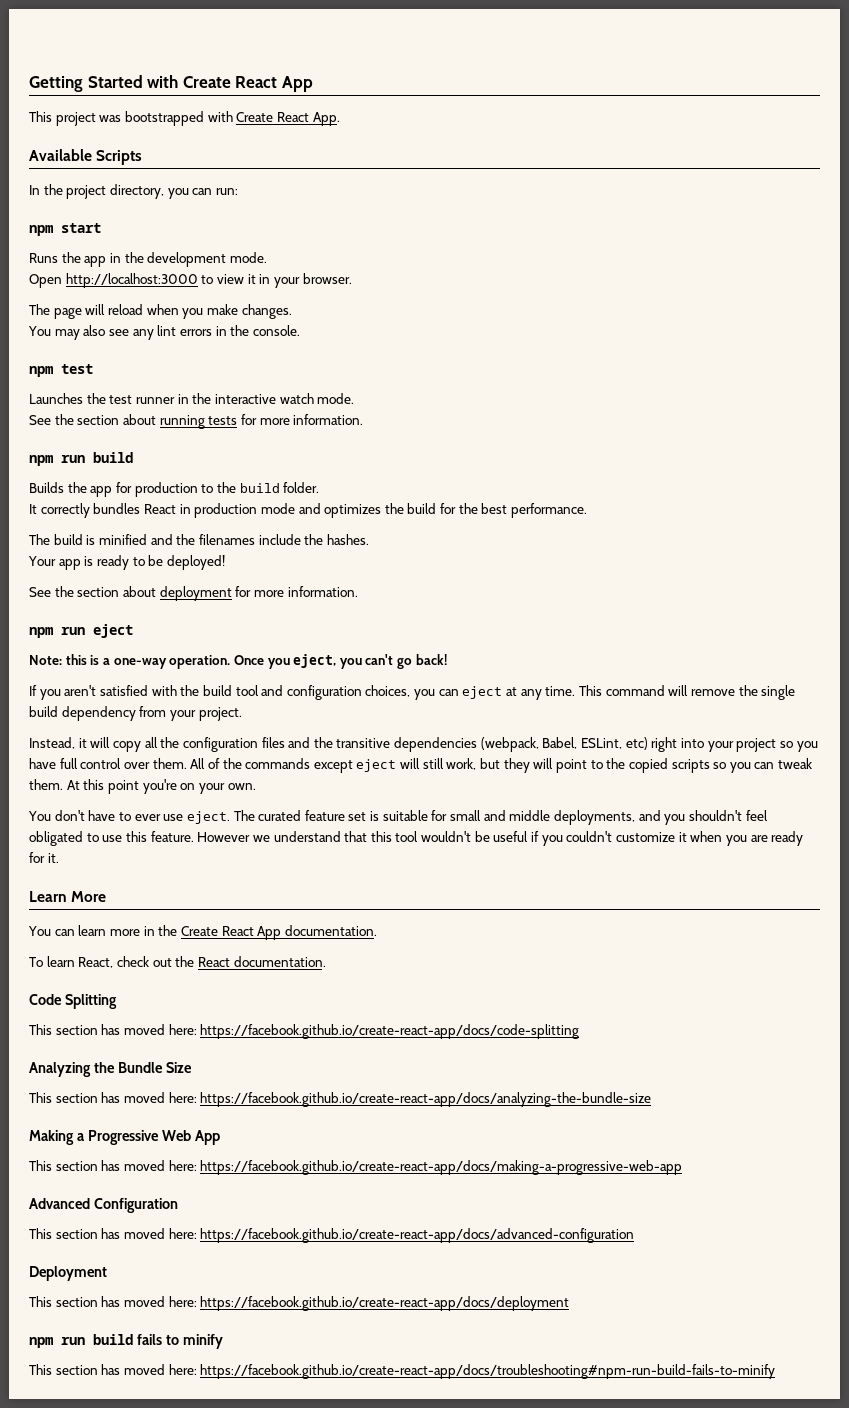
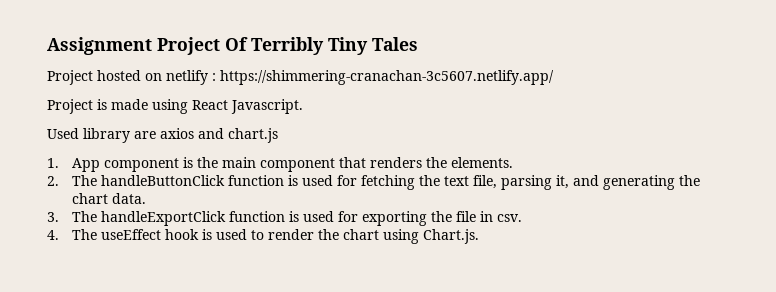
[29,75,313,92] [29,111,340,126] [29,149,143,165] [29,184,238,199] [29,223,101,236] [29,252,267,267] [29,273,352,288] [29,304,292,319] [28,325,300,340] [29,364,93,377] [29,393,355,404] [29,414,364,429] [29,452,133,466] [29,482,320,497] [29,503,588,518] [29,534,369,545] [28,555,225,570] [29,586,358,601] [29,624,133,638] [29,654,447,669] [29,685,796,700] [29,706,242,721] [29,737,818,752] [29,758,813,773] [29,779,256,794] [28,810,768,825] [29,831,804,846] [29,852,59,863] [29,891,107,902] [28,925,377,940] [29,956,326,968] [29,994,117,1009] [29,1024,580,1039] [29,1062,192,1077] [29,1092,652,1107] [29,1130,220,1145] [29,1160,683,1175] [29,1198,178,1213] [29,1228,635,1243] [29,1266,107,1281] [29,1296,570,1311] [29,1334,223,1349] [29,1364,776,1379] Getting Started with Create React App // This project was bootstrapped with Create React App. // Available Scripts // In the project directory, you can run: // npm start // Runs the app in the development mode. // Open http://localhost:3000 to view it in your browser. // The page will reload when you make changes. // You may also see any lint errors in the console. // npm test // Launches the test runner in the interactive watch mode. // See the section about running tests for more information. // npm run build // Builds the app for production to the build folder. // It correctly bundles React in production mode and optimizes the build for the best performance. // The build is minified and the filenames include the hashes. // Your app is ready to be deployed! // See the section about deployment for more information. // npm run eject // Note: this is a one-way operation. Once you eject, you can't go back! // If you aren't satisfied with the build tool and configuration choices, you can eject at any time. This command will remove the single build dependency from your project. // Instead, it will copy all the configuration files and the transitive dependencies (webpack, Babel, ESLint, etc) right into your project so you have full control over them. All of the commands except eject will still work, but they will point to the copied scripts so you can tweak them. At this point you're on your own. // You don't have to ever use eject. The curated feature set is suitable for small and middle deployments, and you shouldn't feel obligated to use this feature. However we understand that this tool wouldn't be useful if you couldn't customize it when you are ready for it. // Learn More // You can learn more in the Create React App documentation. // To learn React, check out the React documentation. // Code Splitting // This section has moved here: https://facebook.github.io/create-react-app/docs/code-splitting // Analyzing the Bundle Size // This section has moved here: https://facebook.github.io/create-react-app/docs/analyzing-the-bundle-size // Making a Progressive Web App // This section has moved here: https://facebook.github.io/create-react-app/docs/making-a-progressive-web-app // Advanced Configuration // This section has moved here: https://facebook.github.io/create-react-app/docs/advanced-configuration // Deployment // This section has moved here: https://facebook.github.io/create-react-app/docs/deployment // npm run build fails to minify // This section has moved here: https://facebook.github.io/create-react-app/docs/troubleshooting#npm-run-build-fails-to-minify -> [47,37,418,55] [47,70,554,85] [47,99,303,114] [47,128,278,143] [47,157,513,172] [47,175,700,190] [71,193,146,204] [47,211,522,226] [47,229,479,244] Assignment Project Of Terribly Tiny Tales // Project hosted on netlify : https://shimmering-cranachan-3c5607.netlify.app/ // Project is made using React Javascript. // Used library are axios and chart.js // 1. App component is the main component that renders the elements. // 2. The handleButtonClick function is used for fetching the text file, parsing it, and generating the chart data. // 3. The handleExportClick function is used for exporting the file in csv. // 4. The useEffect hook is used to render the chart using Chart.js.

